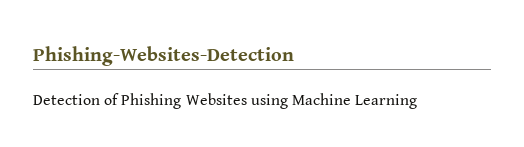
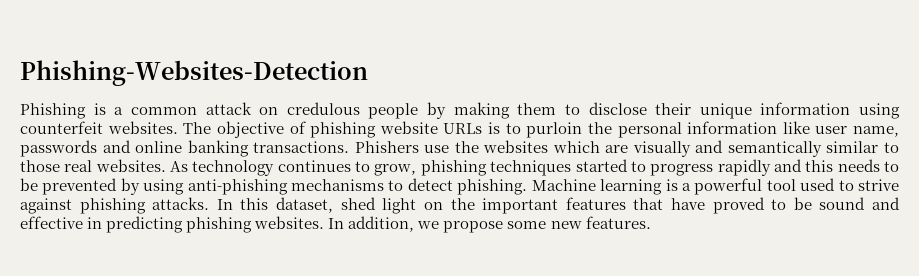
[33,93,418,109] Detection of Phishing Websites using Machine Learning -> [20,102,900,119] [20,121,899,138] [20,140,899,157] [20,159,900,176] [20,178,899,195] [20,197,900,214] [20,216,651,233] Phishing is a common attack on credulous people by making them to disclose their unique information using counterfeit websites. The objective of phishing website URLs is to purloin the personal information like user name, passwords and online banking transactions. Phishers use the websites which are visually and semantically similar to those real websites. As technology continues to grow, phishing techniques started to progress rapidly and this needs to be prevented by using anti-phishing mechanisms to detect phishing. Machine learning is a powerful tool used to strive against phishing attacks. In this dataset, shed light on the important features that have proved to be sound and effective in predicting phishing websites. In addition, we propose some new features.

